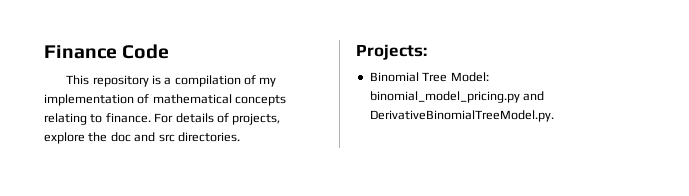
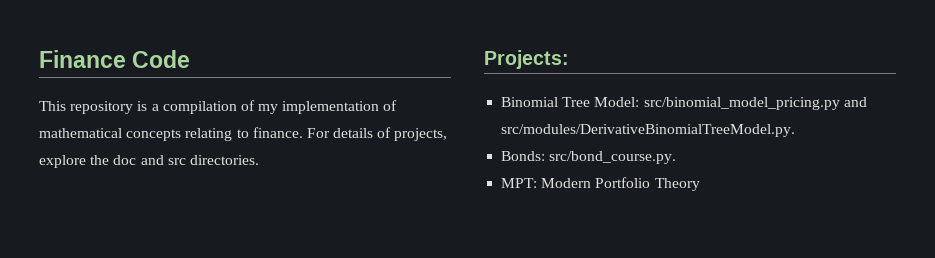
[369,91,545,103] [369,110,554,122] binomial_model_pricing.py and DerivativeBinomialTreeModel.py. -> [643,97,867,110] [501,124,796,137] [501,151,677,164] [501,177,700,191] src/binomial_model_pricing.py and src/modules/DerivativeBinomialTreeModel.py. // Bonds: src/bond_course.py. // MPT: Modern Portfolio Theory

